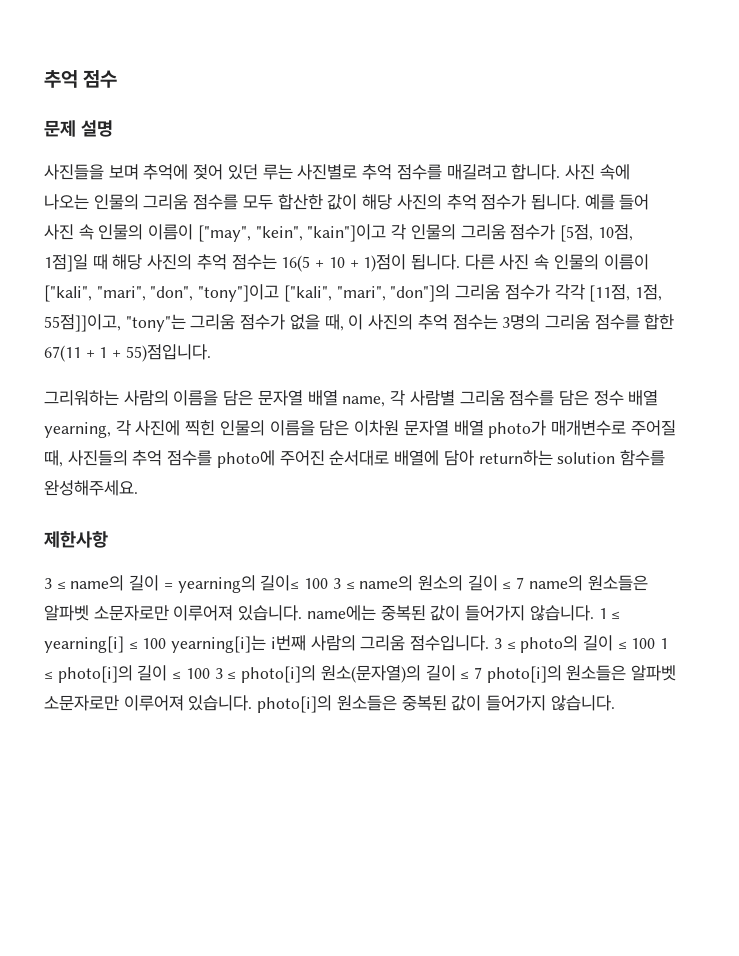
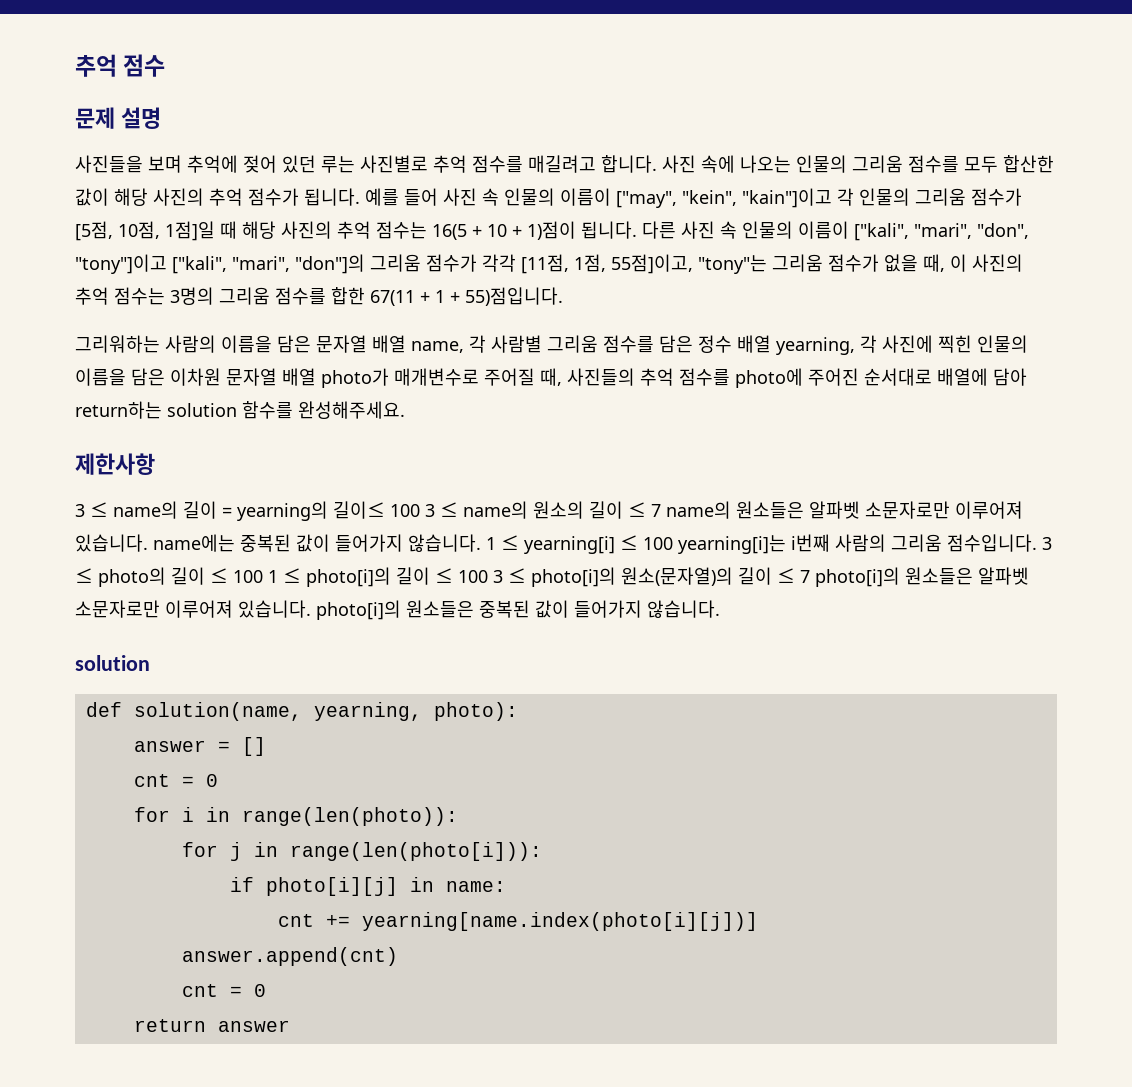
[44,314,121,332] 55점]]이고, -> [611,254,693,274] 55점]이고,
(615, 703) none -> [75,655,150,671] [85,702,518,721] [133,737,266,756] [133,774,218,787] [133,807,458,826] [181,842,542,861] [229,877,506,896] [277,912,758,931] [181,947,398,966] [181,984,266,997] [133,1019,290,1032] // solution // def solution(name, yearning, photo): // answer = [] // cnt = 0 // for i in range(len(photo)): // for j in range(len(photo[i])): // if photo[i][j] in name: // cnt += yearning[name.index(photo[i][j])] // answer.append(cnt) // cnt = 0 // return answer

